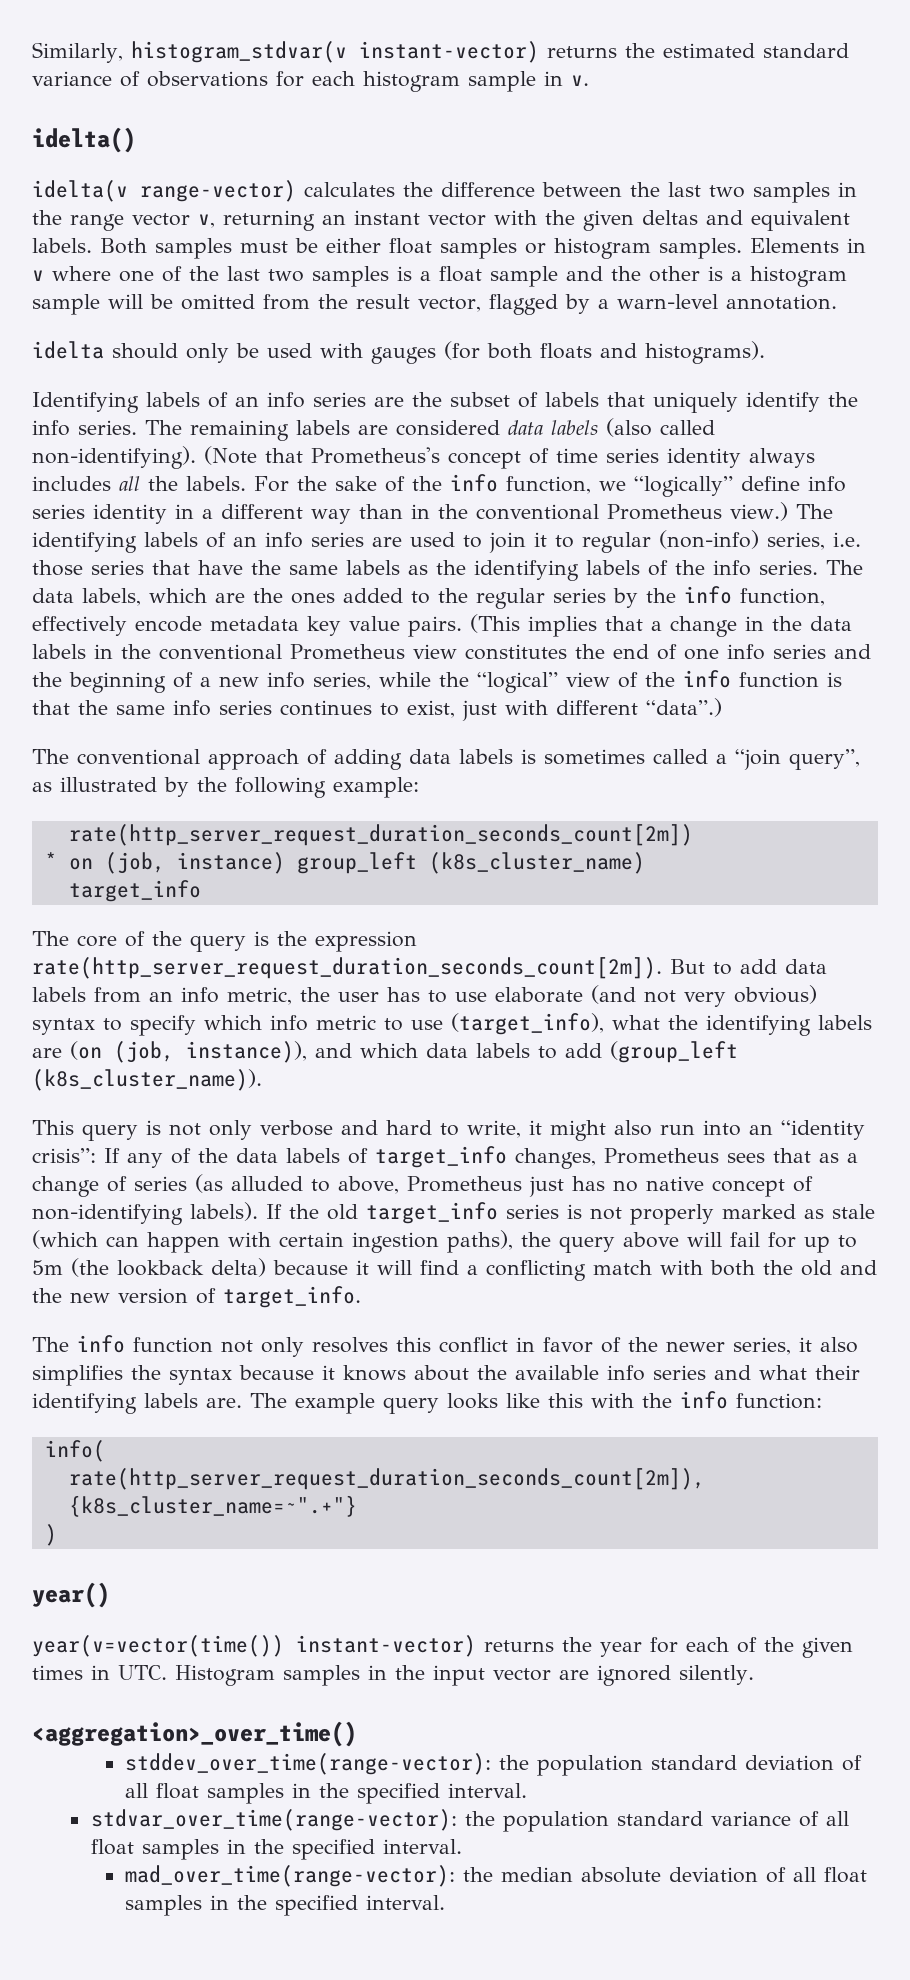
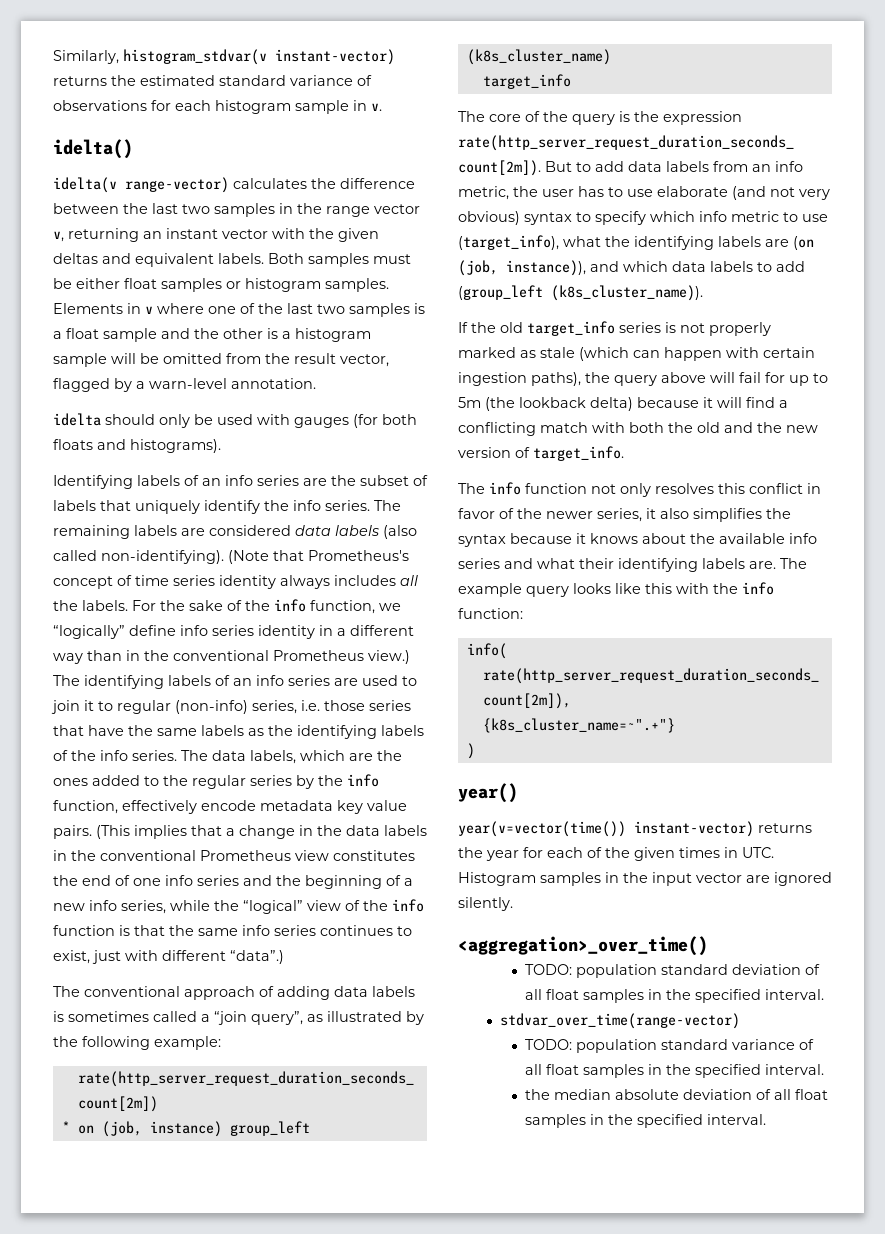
[32,1120,865,1141] [32,1146,858,1169] [32,1174,813,1197] [32,1202,258,1225] This query is not only verbose and hard to write, it might also run into an “identity crisis”: If any of the data labels of target_info changes, Prometheus sees that as a change of series (as alluded to above, Prometheus just has no native concept of non-identifying labels). -> (703, 293) none
[125,1753,530,1775] stddev_over_time(range-vector): the -> [525,964,573,975] TODO:
[90,1809,495,1831] stdvar_over_time(range-vector): the -> [499,1013,740,1029] [525,1039,573,1050] stdvar_over_time(range-vector) // TODO:
[125,1865,456,1887] mad_over_time(range-vector): -> (825, 1069) none

